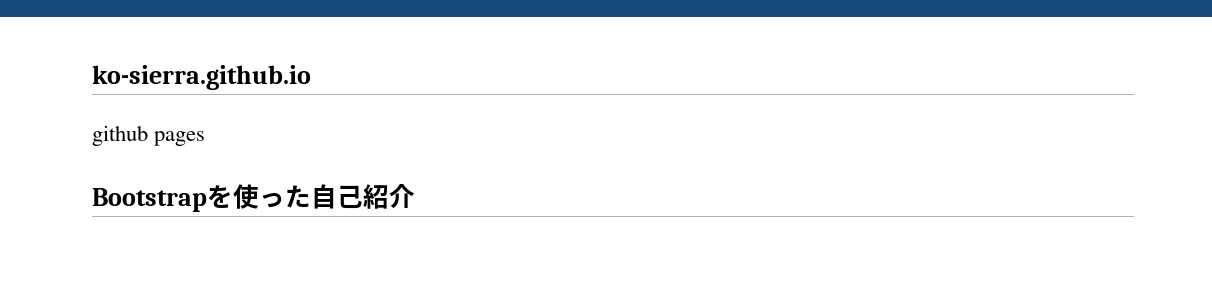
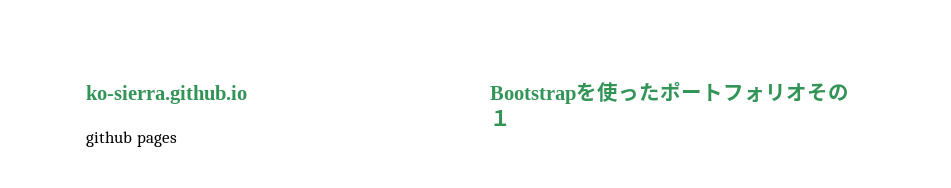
[311,184,415,209] 自己紹介 -> [660,82,849,102] [490,110,511,126] ポートフォリオその１

